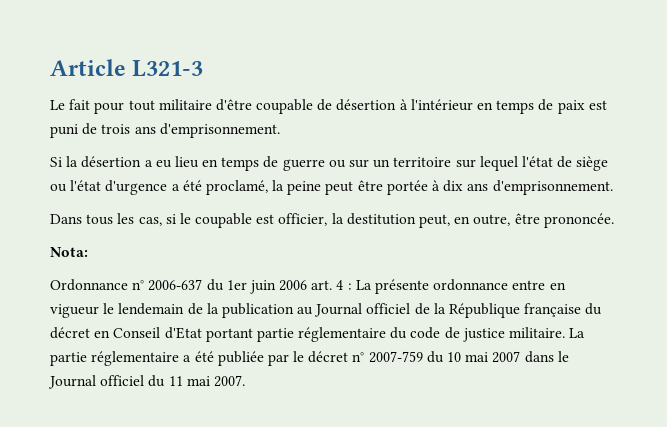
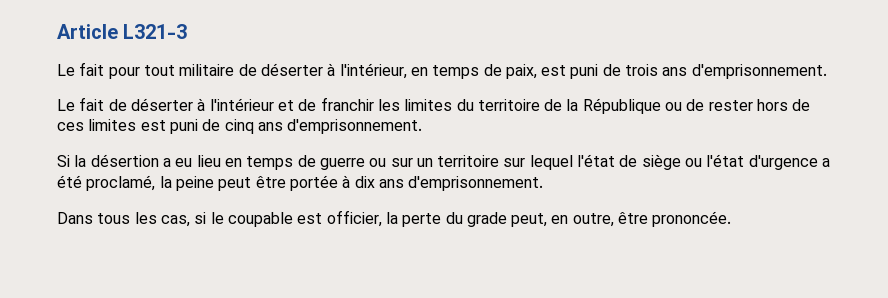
[215,99,585,114] d'être coupable de désertion à l'intérieur en temps de paix -> [238,63,537,79] de déserter à l'intérieur, en temps de paix,
(280, 130) none -> [57,97,811,114] [57,119,423,134] // Le fait de déserter à l'intérieur et de franchir les limites du territoire de la République ou de rester hors de ces limites est puni de cinq ans d'emprisonnement.
[346,213,416,225] destitution -> [402,212,507,227] perte du grade
[50,247,88,257] [50,279,566,294] [50,303,603,318] [50,327,586,342] [50,351,569,366] [48,375,245,389] // Nota: // Ordonnance n° 2006-637 du 1er juin 2006 art. 4 : La présente ordonnance entre en vigueur le lendemain de la publication au Journal officiel de la République française du décret en Conseil d'Etat portant partie réglementaire du code de justice militaire. La partie réglementaire a été publiée par le décret n° 2007-759 du 10 mai 2007 dans le Journal officiel du 11 mai 2007. -> (732, 219) none

